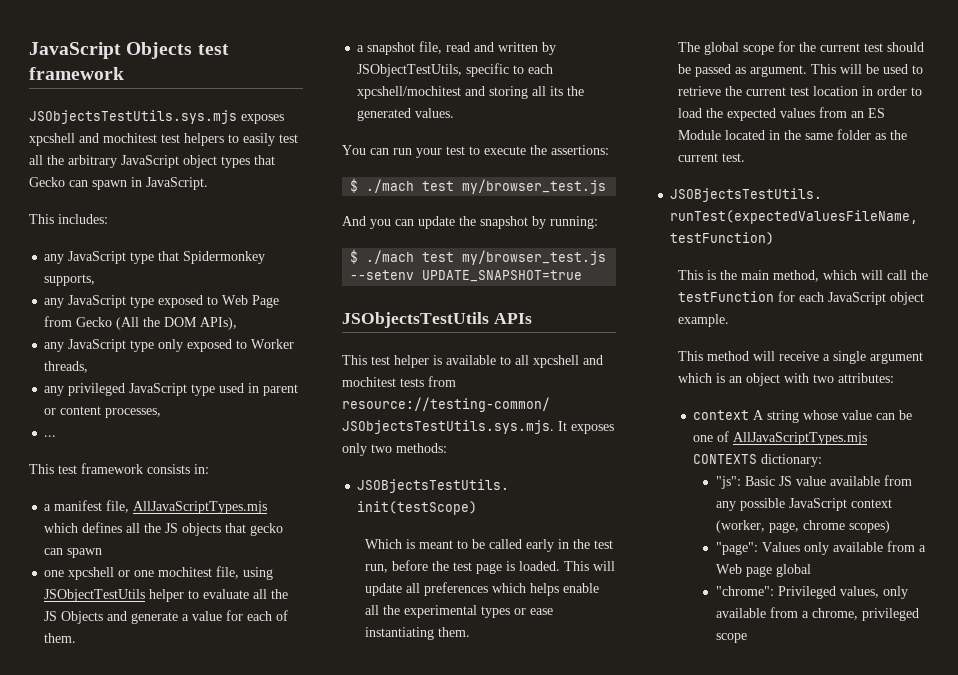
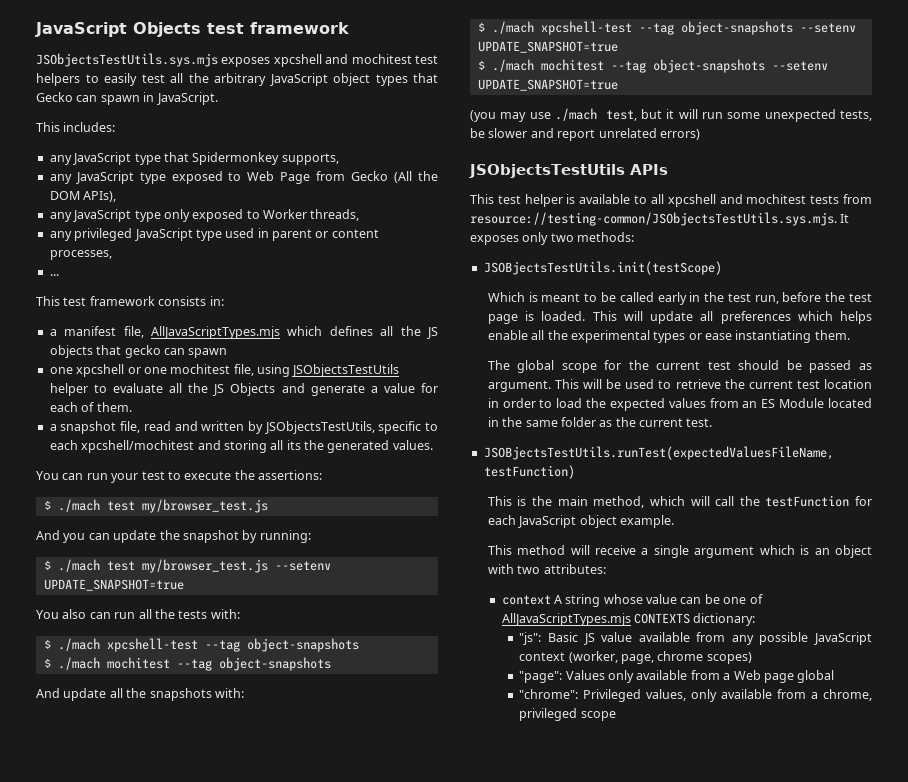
[44,589,146,602] JSObjectTestUtils -> [292,364,400,377] JSObjectsTestUtils
[357,64,463,77] JSObjectTestUtils, -> [264,421,375,434] JSObjectsTestUtils,
(583, 276) none -> [36,609,240,619] [43,638,359,652] [43,657,331,671] [36,688,244,701] [477,21,856,35] [477,41,618,53] [477,59,828,73] [477,79,618,91] [470,108,872,122] [470,128,700,141] // You also can run all the tests with: // $ ./mach xpcshell-test --tag object-snapshots // $ ./mach mochitest --tag object-snapshots // And update all the snapshots with: // $ ./mach xpcshell-test --tag object-snapshots --setenv UPDATE_SNAPSHOT=true // $ ./mach mochitest --tag object-snapshots --setenv UPDATE_SNAPSHOT=true // (you may use ./mach test, but it will run some unexpected tests, be slower and report unrelated errors)

